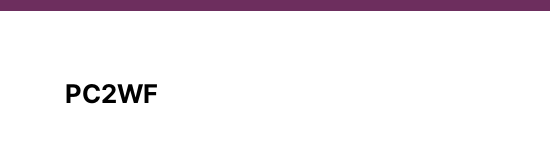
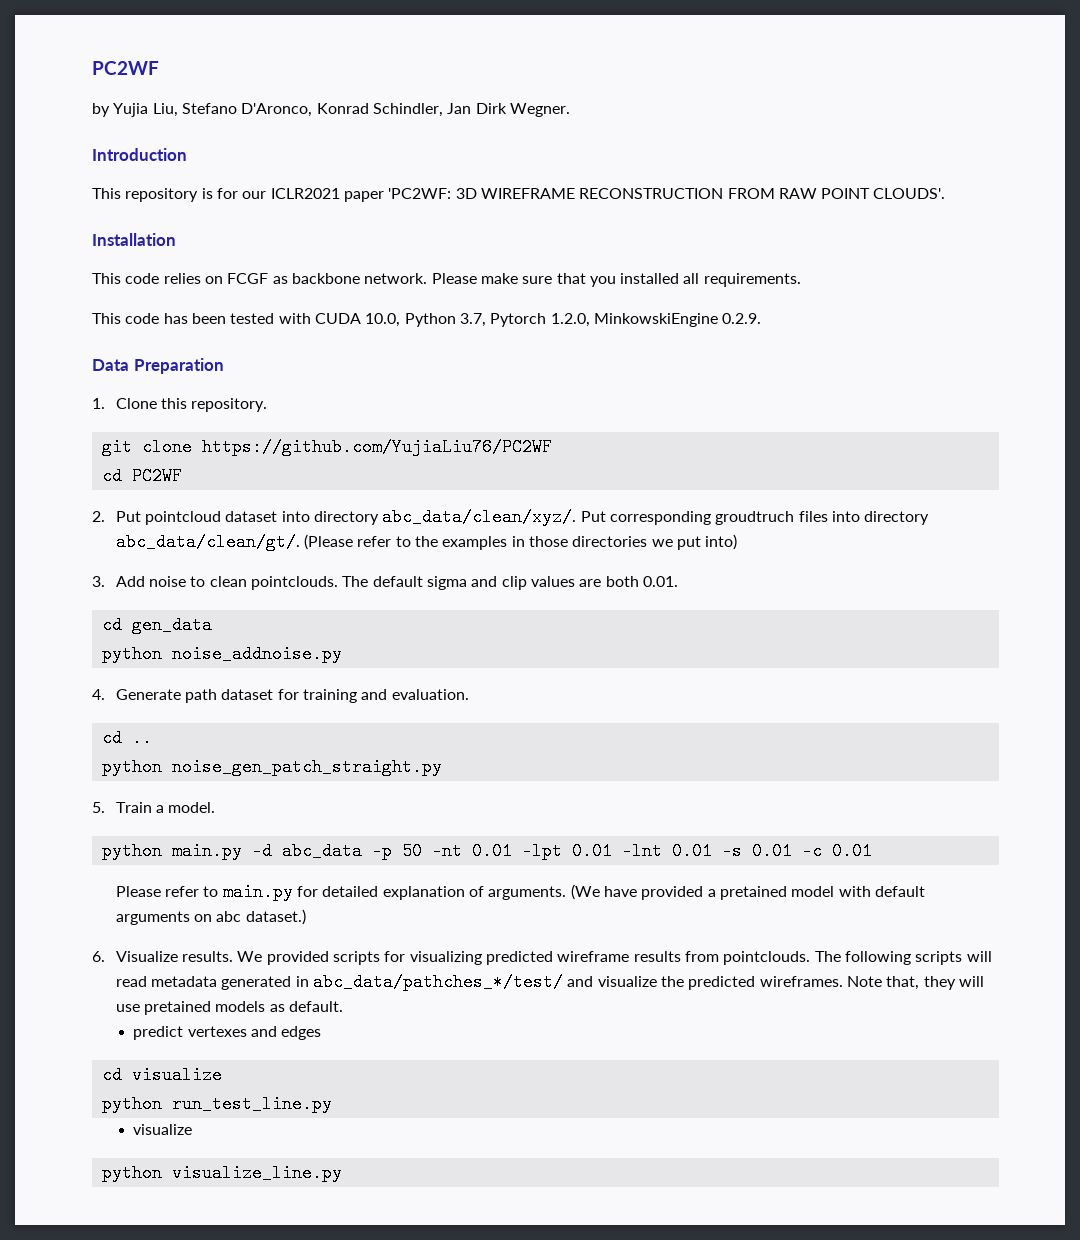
[65,84,158,104] PC2WF -> [92,61,159,75] [92,103,570,117] [92,148,187,161] [92,188,946,202] [92,233,176,246] [92,273,801,287] [92,313,762,327] [92,358,224,374] [92,398,268,412] [101,438,552,456] [101,467,182,485] [92,508,930,526] [115,533,738,551] [92,576,678,590] [101,616,212,634] [101,645,342,663] [92,689,469,703] [101,729,152,747] [101,758,442,776] [92,802,216,813] [101,842,872,860] [115,883,925,901] [115,909,306,925] [92,951,992,965] [115,973,984,991] [115,1001,344,1015] [133,1026,322,1040] [101,1066,222,1084] [101,1095,332,1113] [133,1124,193,1135] [101,1164,342,1182] PC2WF // by Yujia Liu, Stefano D'Aronco, Konrad Schindler, Jan Dirk Wegner. // Introduction // This repository is for our ICLR2021 paper 'PC2WF: 3D WIREFRAME RECONSTRUCTION FROM RAW POINT CLOUDS'. // Installation // This code relies on FCGF as backbone network. Please make sure that you installed all requirements. // This code has been tested with CUDA 10.0, Python 3.7, Pytorch 1.2.0, MinkowskiEngine 0.2.9. // Data Preparation // 1. Clone this repository. // git clone https://github.com/YujiaLiu76/PC2WF // cd PC2WF // 2. Put pointcloud dataset into directory abc_data/clean/xyz/. Put corresponding groudtruch files into directory abc_data/clean/gt/. (Please refer to the examples in those directories we put into) // 3. Add noise to clean pointclouds. The default sigma and clip values are both 0.01. // cd gen_data // python noise_addnoise.py // 4. Generate path dataset for training and evaluation. // cd .. // python noise_gen_patch_straight.py // 5. Train a model. // python main.py -d abc_data -p 50 -nt 0.01 -lpt 0.01 -lnt 0.01 -s 0.01 -c 0.01 // Please refer to main.py for detailed explanation of arguments. (We have provided a pretained model with default arguments on abc dataset.) // 6. Visualize results. We provided scripts for visualizing predicted wireframe results from pointclouds. The following scripts will read metadata generated in abc_data/pathches_*/test/ and visualize the predicted wireframes. Note that, they will use pretained models as default. // predict vertexes and edges // cd visualize // python run_test_line.py // visualize // python visualize_line.py

